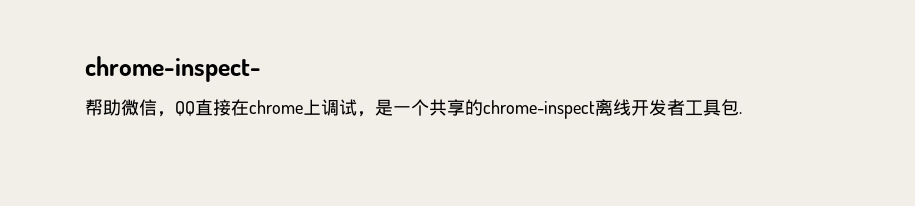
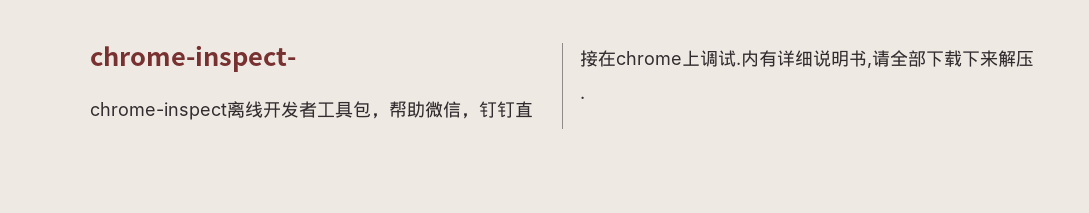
[85,99,483,117] 帮助微信，QQ直接在chrome上调试，是一个共享的 -> (296, 58) none
(739, 107) none -> [371,101,533,119] [580,50,1034,68] ，帮助微信，钉钉直接在chrome上调试.内有详细说明书,请全部下载下来解压

